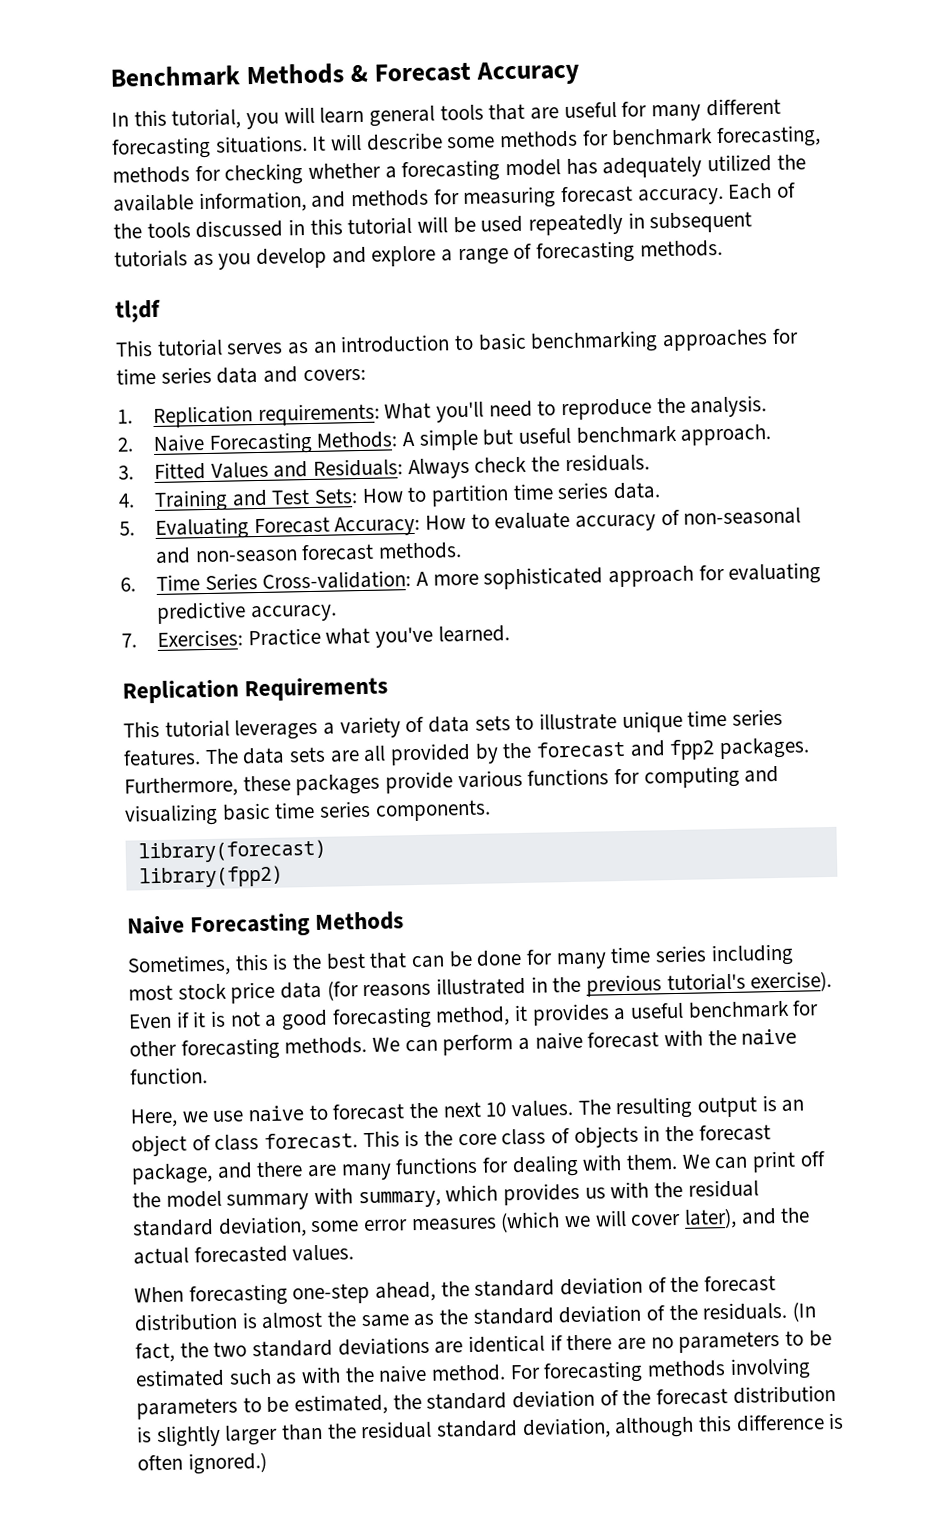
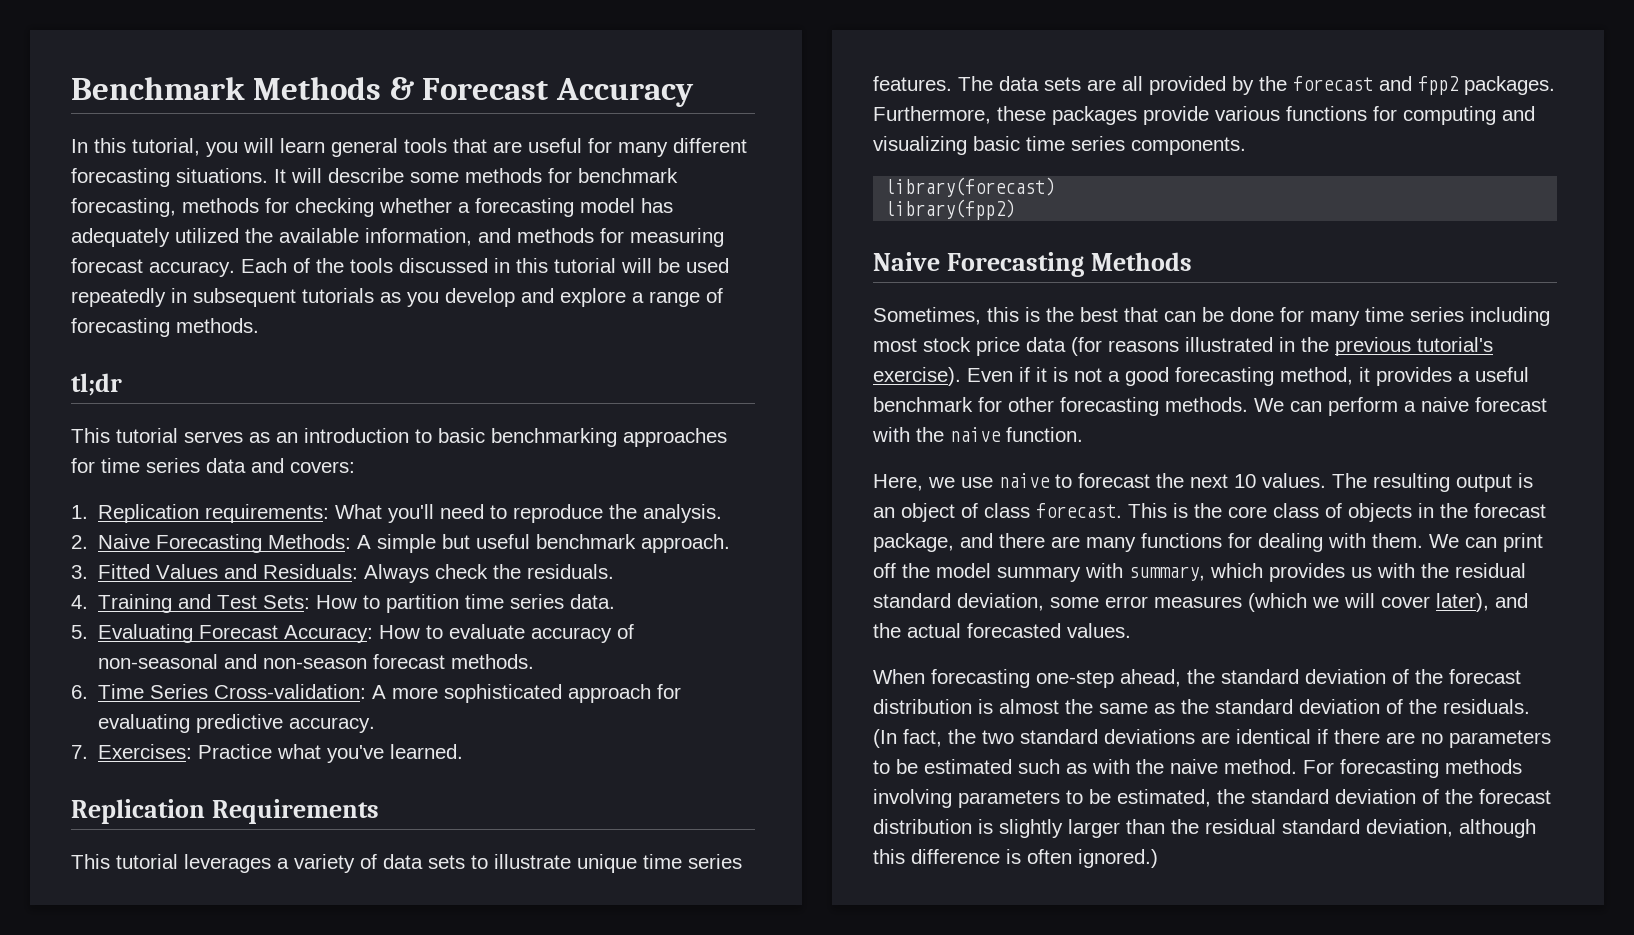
[115,299,161,323] tl;df -> [71,373,122,396] tl;dr

